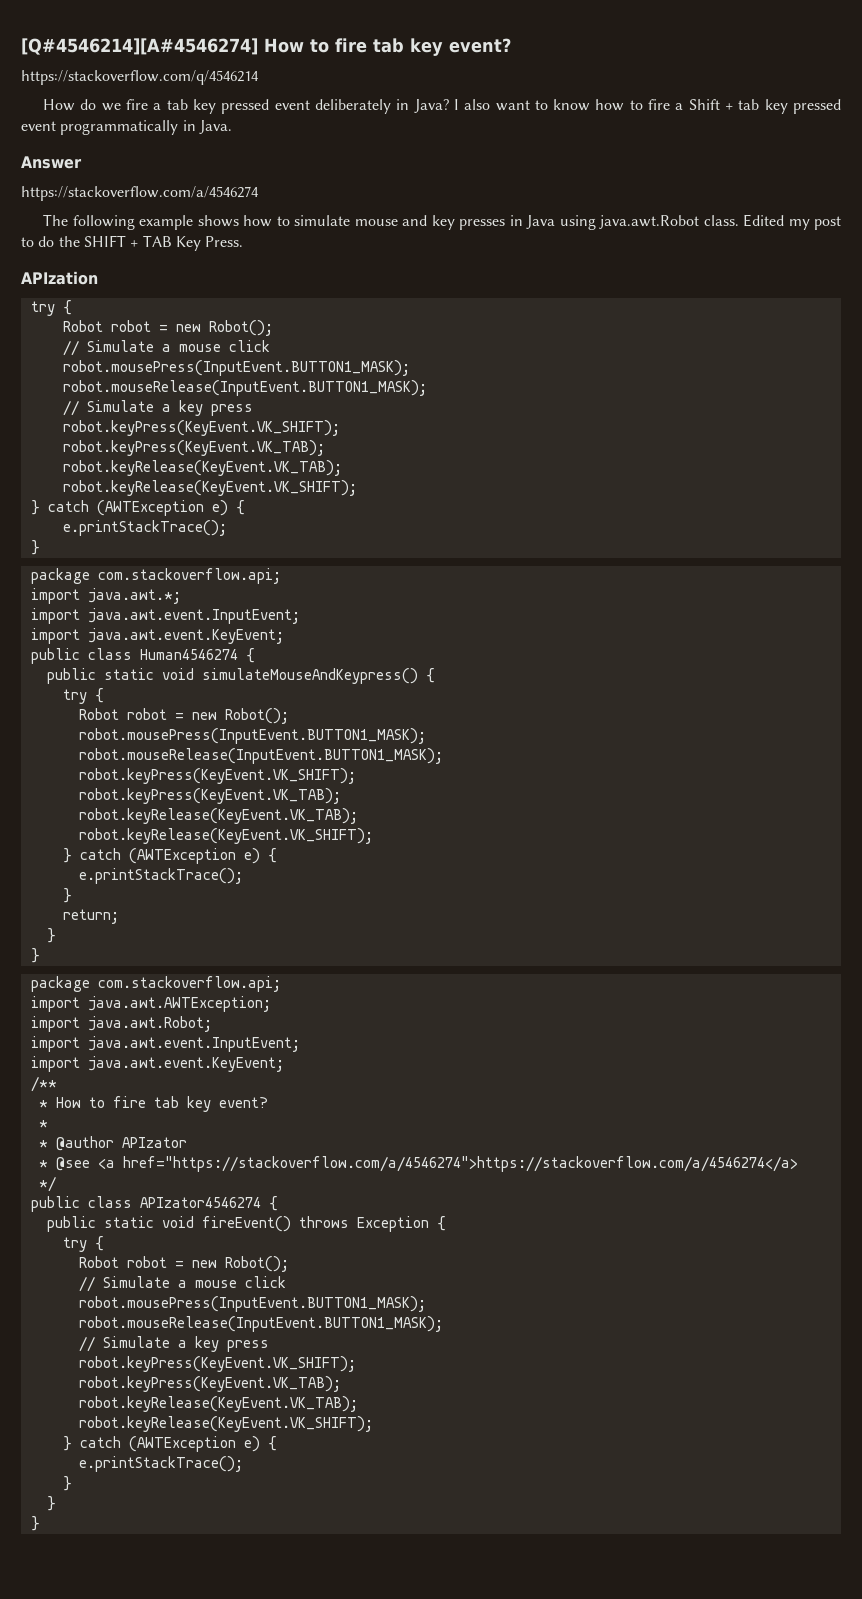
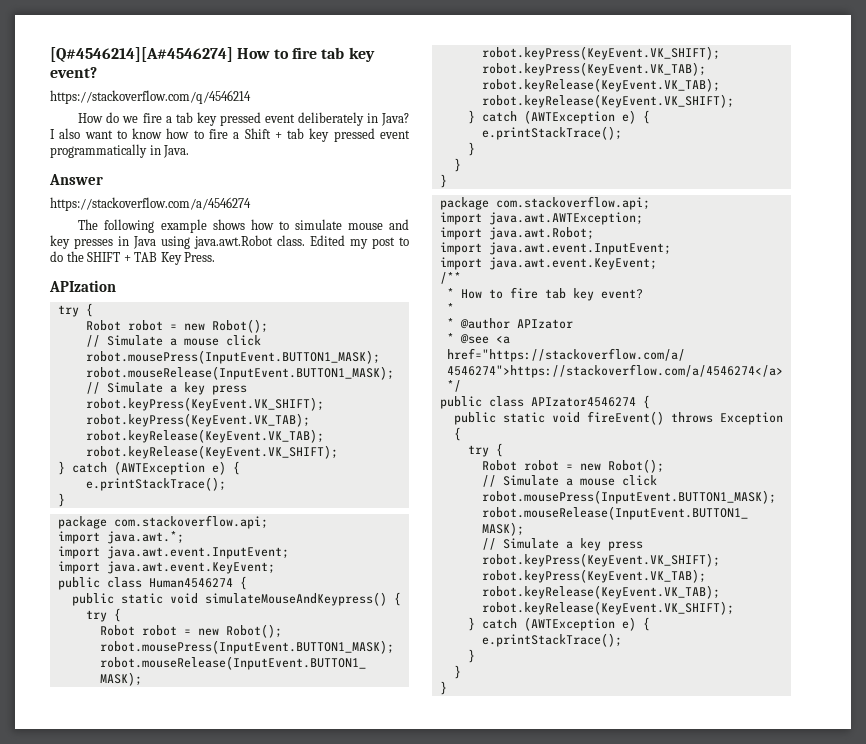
[62,909,119,924] // return; -> (475, 149) none

